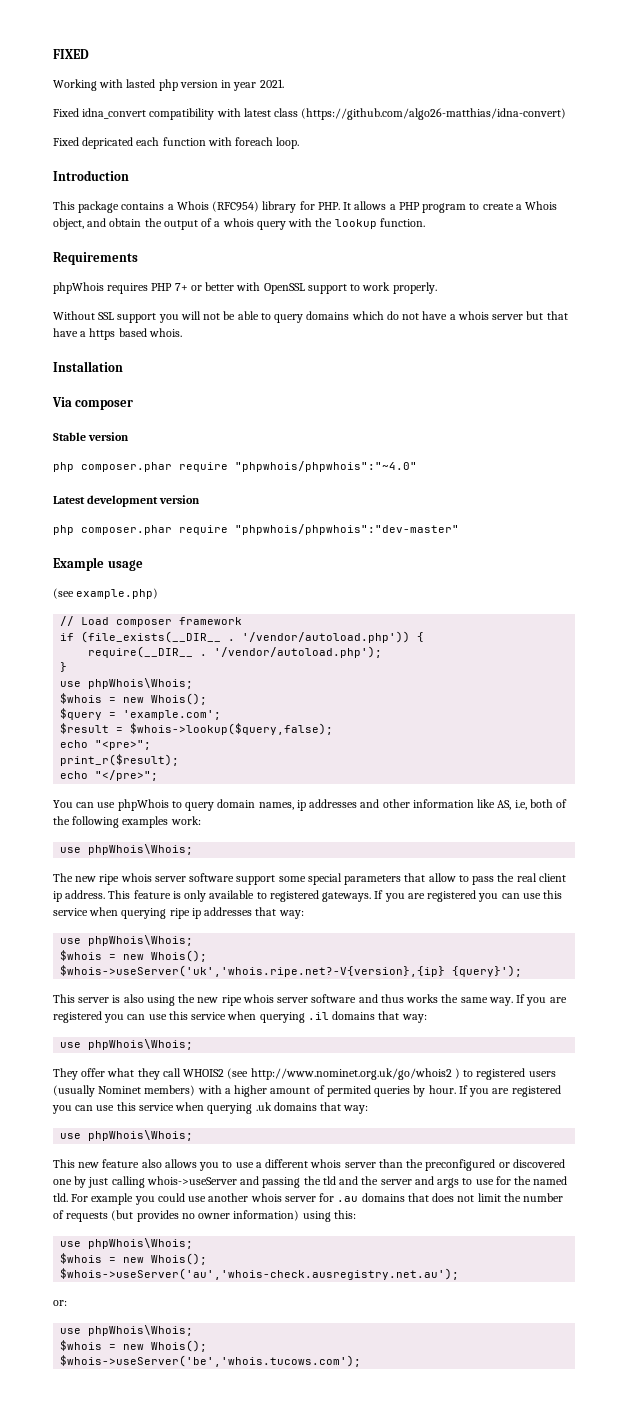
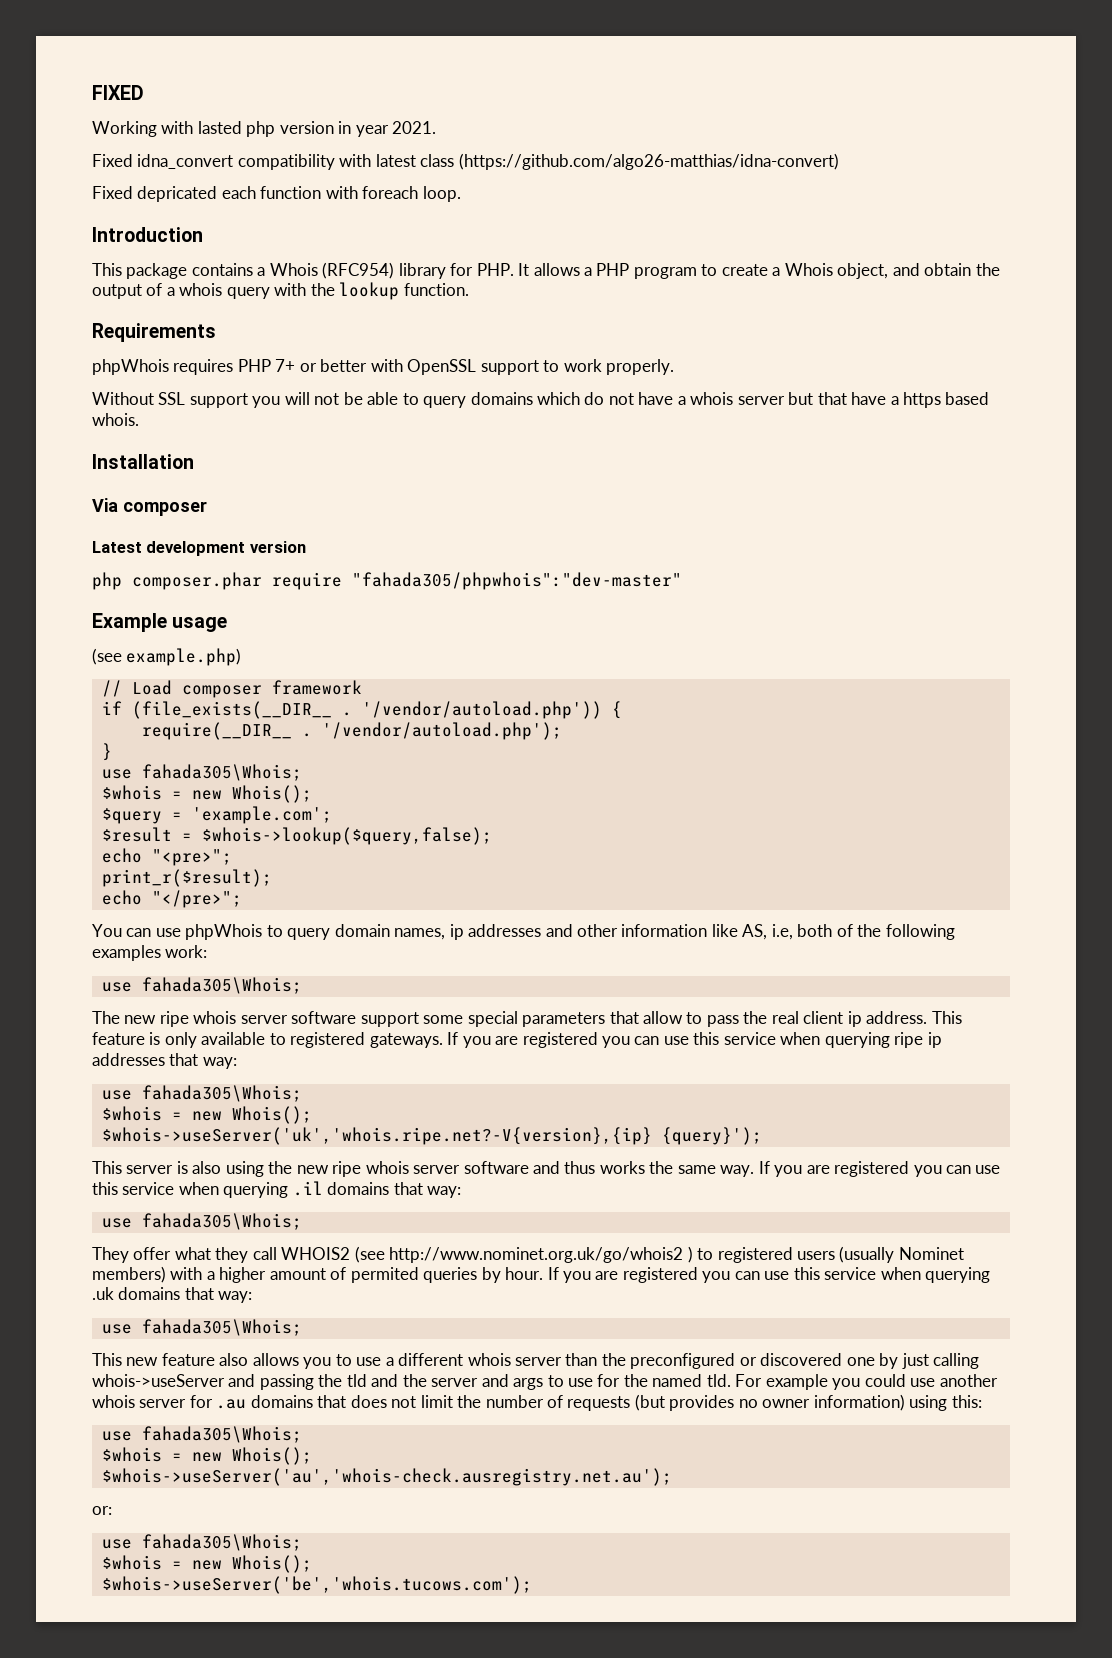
[53,432,130,441] [53,461,417,472] // Stable version // php composer.phar require "phpwhois/phpwhois":"~4.0" -> (207, 508) none
[235,524,459,535] "phpwhois/phpwhois":"dev-master" -> [352,572,682,590] "fahada305/phpwhois":"dev-master"
[88,678,194,689] phpWhois\Whois; -> [141,764,302,781] fahada305\Whois;
[88,844,194,855] phpWhois\Whois; -> [141,977,302,994] fahada305\Whois;
[88,935,194,946] phpWhois\Whois; -> [141,1085,302,1102] fahada305\Whois;
[88,1039,194,1050] phpWhois\Whois; -> [141,1213,302,1230] fahada305\Whois;
[88,1130,194,1141] phpWhois\Whois; -> [141,1319,302,1336] fahada305\Whois;
[88,1238,194,1249] phpWhois\Whois; -> [141,1426,302,1443] fahada305\Whois;
[88,1325,194,1336] phpWhois\Whois; -> [141,1534,302,1551] fahada305\Whois;

